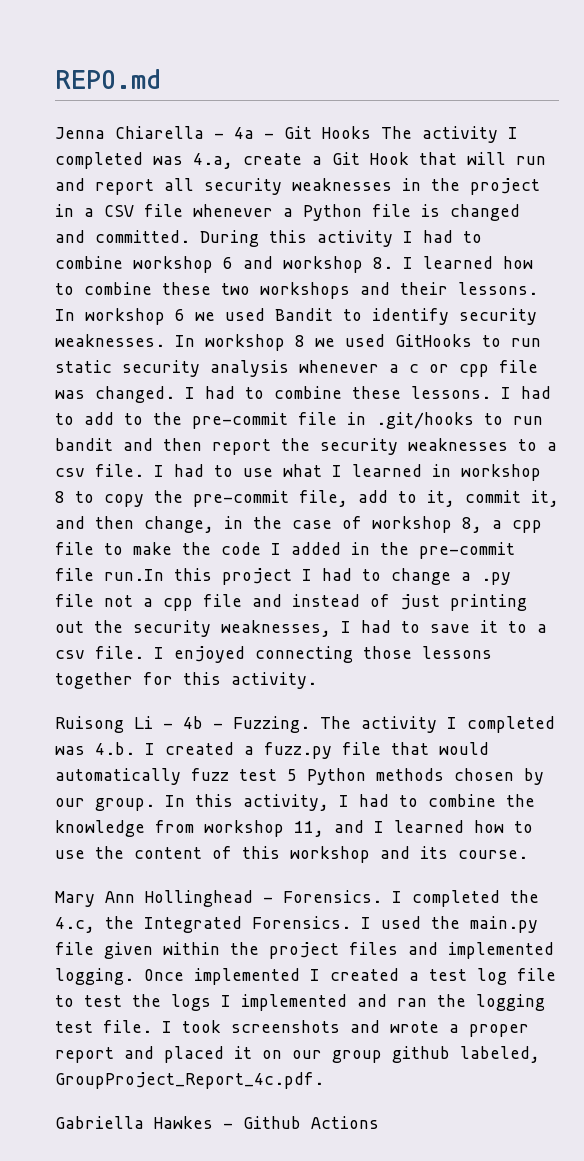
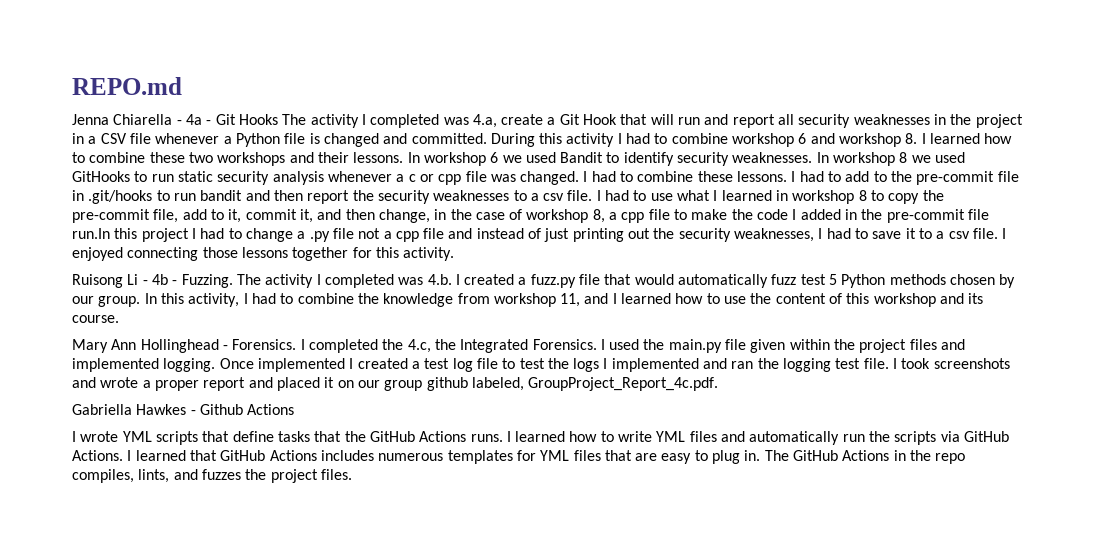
(379, 1122) none -> [72,431,1010,445] [72,450,966,464] [72,469,352,483] // I wrote YML scripts that define tasks that the GitHub Actions runs. I learned how to write YML files and automatically run the scripts via GitHub Actions. I learned that GitHub Actions includes numerous templates for YML files that are easy to plug in. The GitHub Actions in the repo compiles, lints, and fuzzes the project files.

